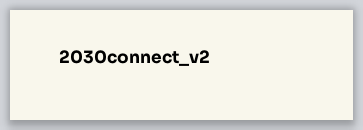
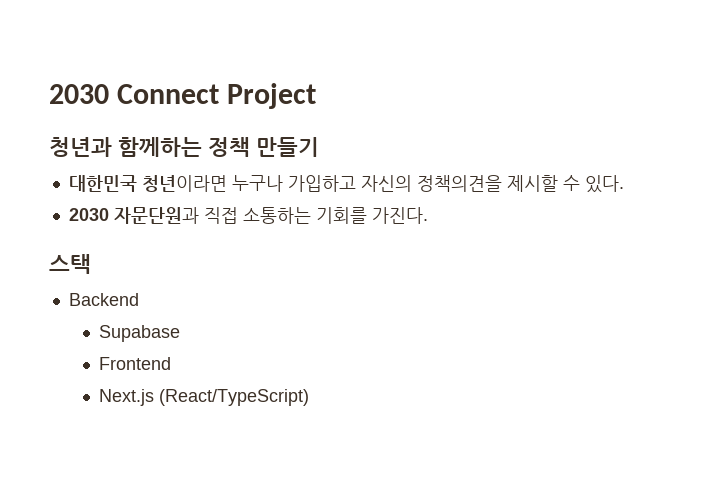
[59,50,210,66] 2030connect_v2 -> [49,83,317,109] [49,137,319,157] [68,175,624,193] [68,207,428,224] [49,254,91,274] [68,293,139,306] [99,325,181,342] [99,357,172,370] [99,389,310,406] 2030 Connect Project // 청년과 함께하는 정책 만들기 // 대한민국 청년이라면 누구나 가입하고 자신의 정책의견을 제시할 수 있다. // 2030 자문단원과 직접 소통하는 기회를 가진다. // 스택 // Backend // Supabase // Frontend // Next.js (React/TypeScript)

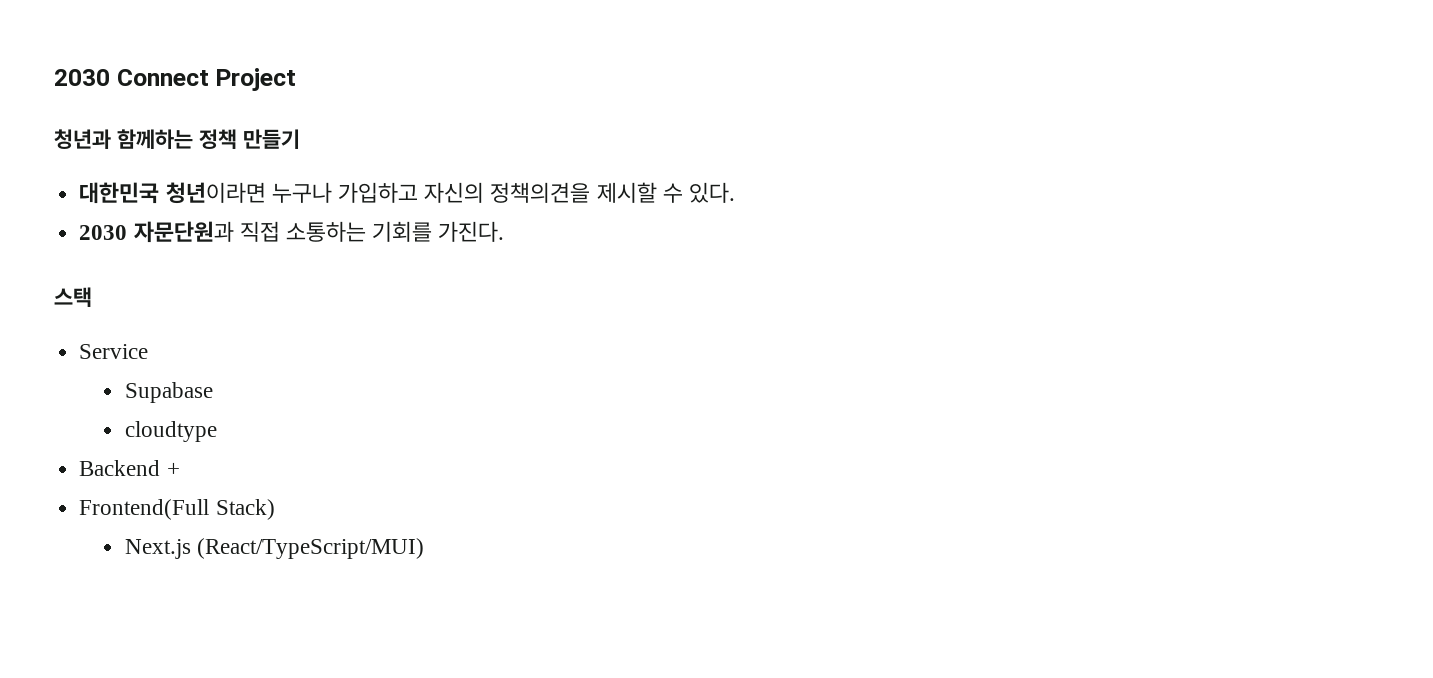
[68,293,139,306] Backend -> [79,344,149,359] Service
[99,357,172,370] Frontend -> [124,421,217,442] [79,460,180,476] [79,499,275,520] cloudtype // Backend + // Frontend(Full Stack)
[159,389,310,406] (React/TypeScript) -> [197,538,425,559] (React/TypeScript/MUI)

